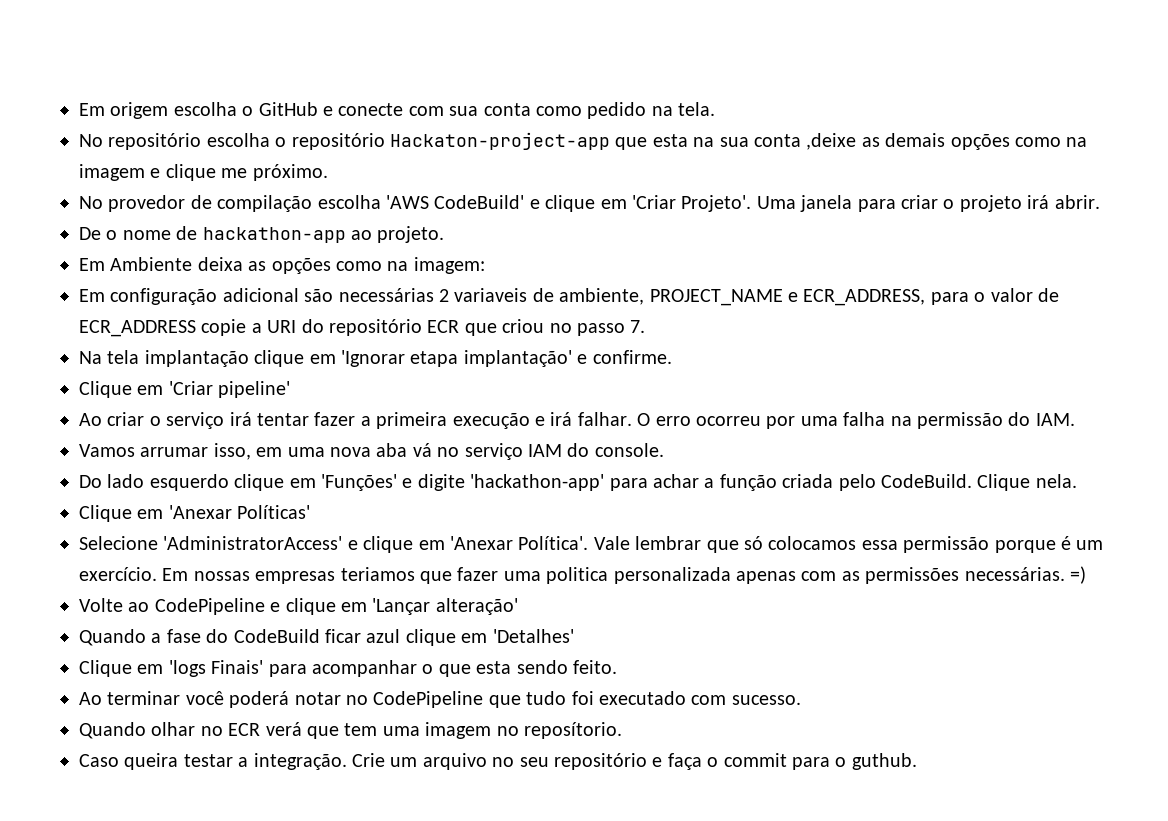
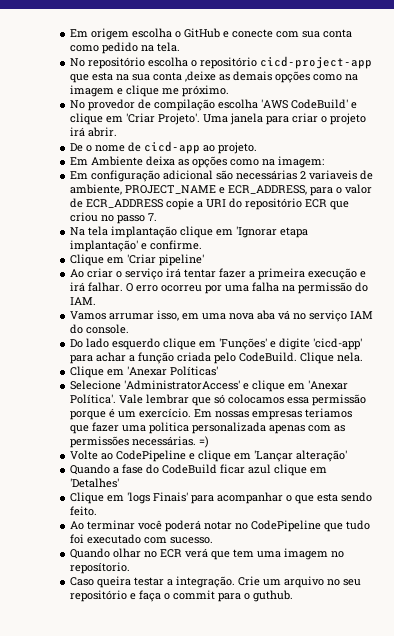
[390,132,610,150] Hackaton-project-app -> [260,56,373,69] cicd-project-app
[202,227,346,243] hackathon-app -> [144,141,201,154] cicd-app
[470,474,605,491] 'hackathon-app' -> [313,338,363,350] 'cicd-app'

